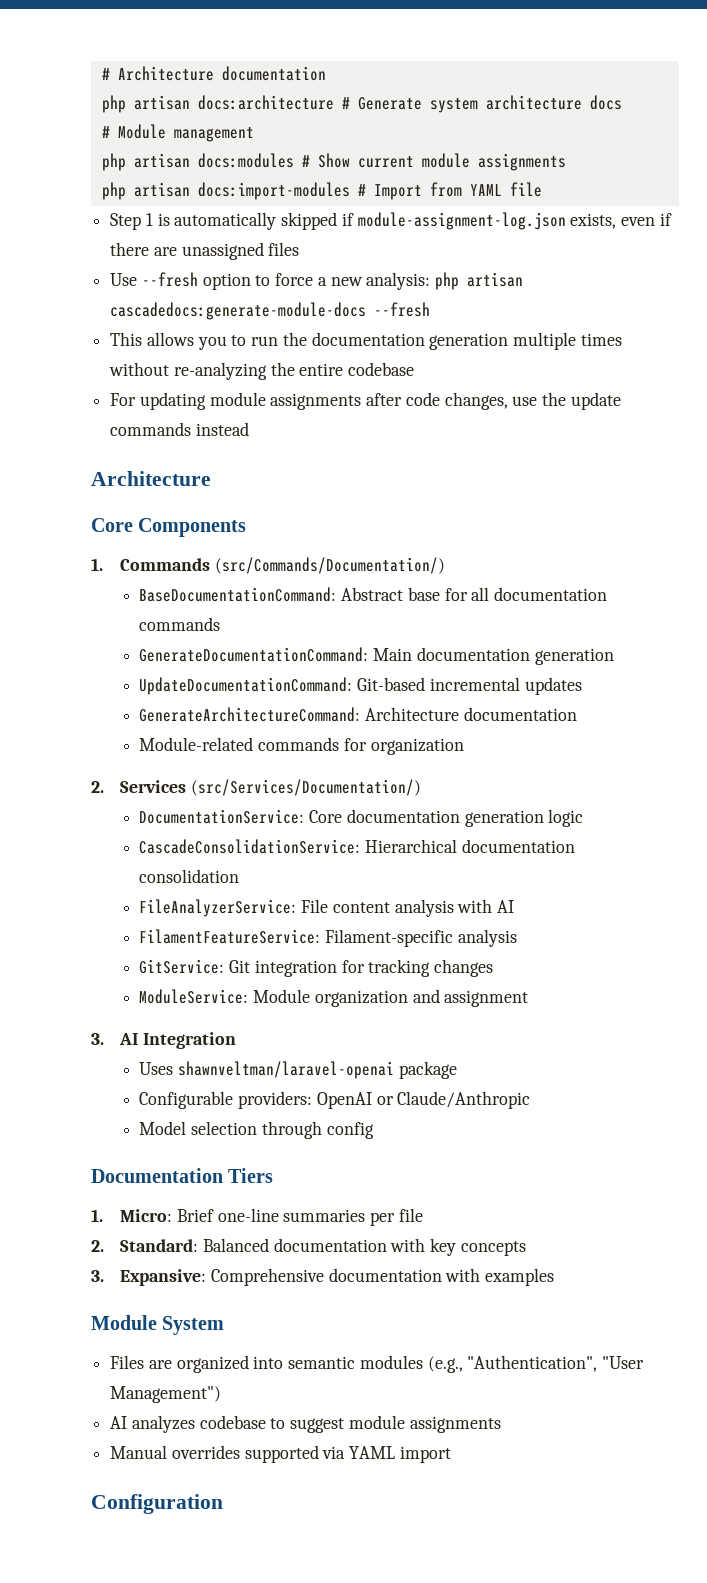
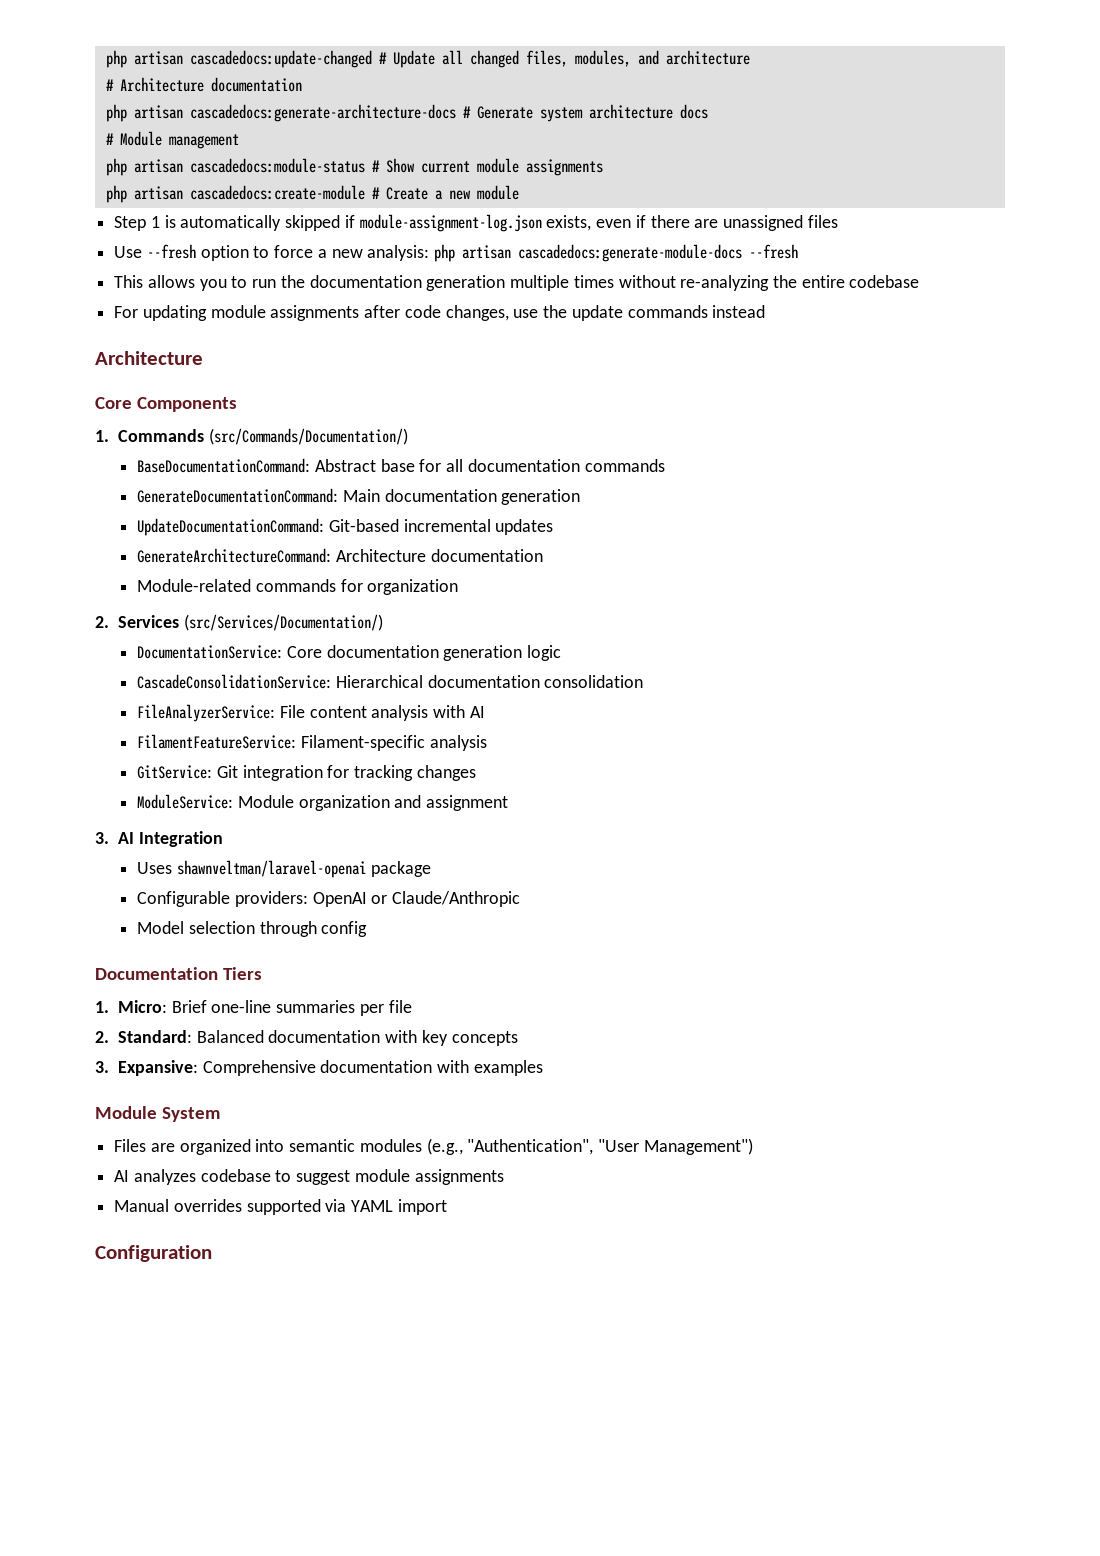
(101, 74) none -> [105,50,750,68] php artisan cascadedocs:update-changed # Update all changed files, modules, and architecture //
[197,95,334,110] docs:architecture -> [189,104,456,122] cascadedocs:generate-architecture-docs
[197,153,294,168] docs:modules -> [189,158,365,173] cascadedocs:module-status
[197,182,542,200] docs:import-modules # Import from YAML file -> [189,185,519,200] cascadedocs:create-module # Create a new module

